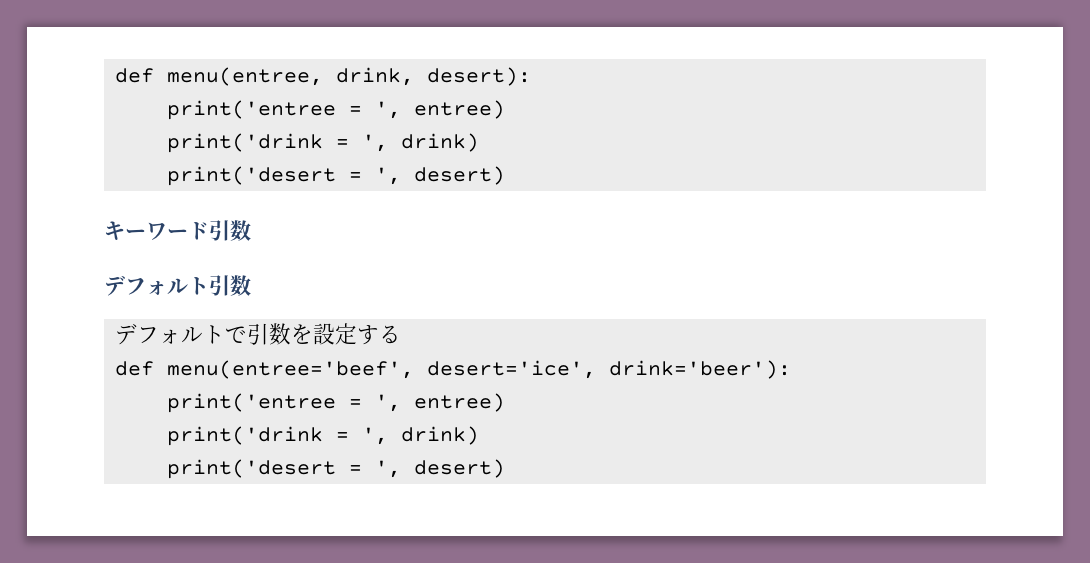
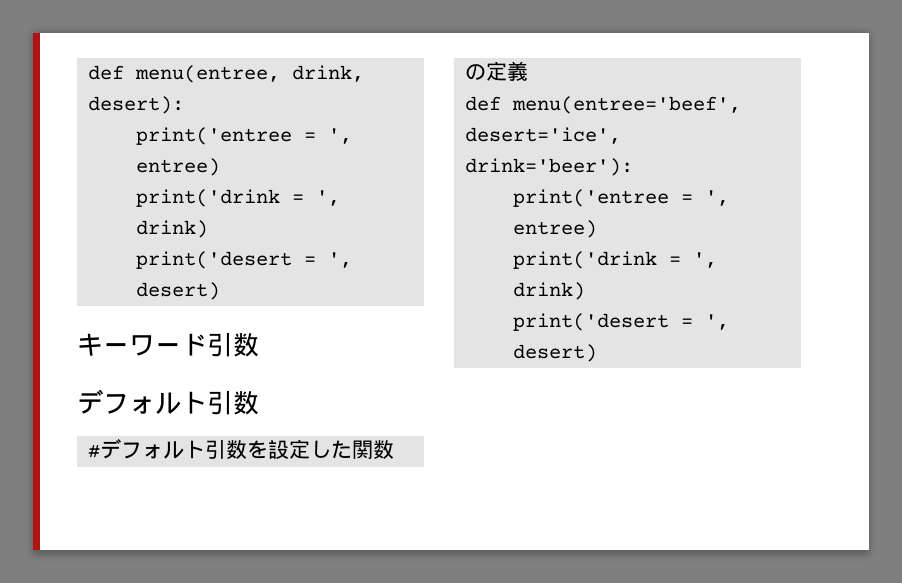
[114,324,247,345] デフォルトで -> [87,438,205,459] #デフォルト
[356,325,401,345] する -> [309,440,394,459] [464,61,528,81] した関数の定義

